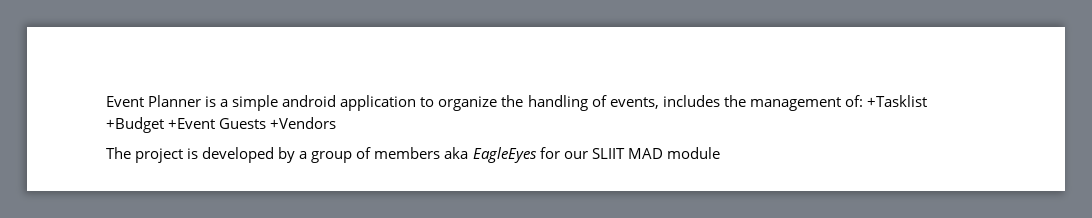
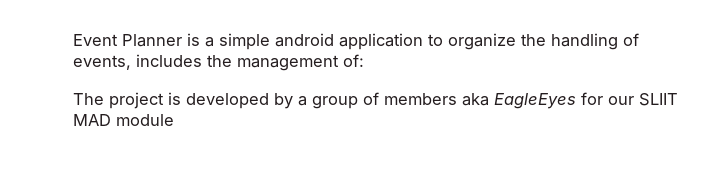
[866,95,927,107] [106,117,337,133] +Tasklist +Budget +Event Guests +Vendors -> (364, 60) none

